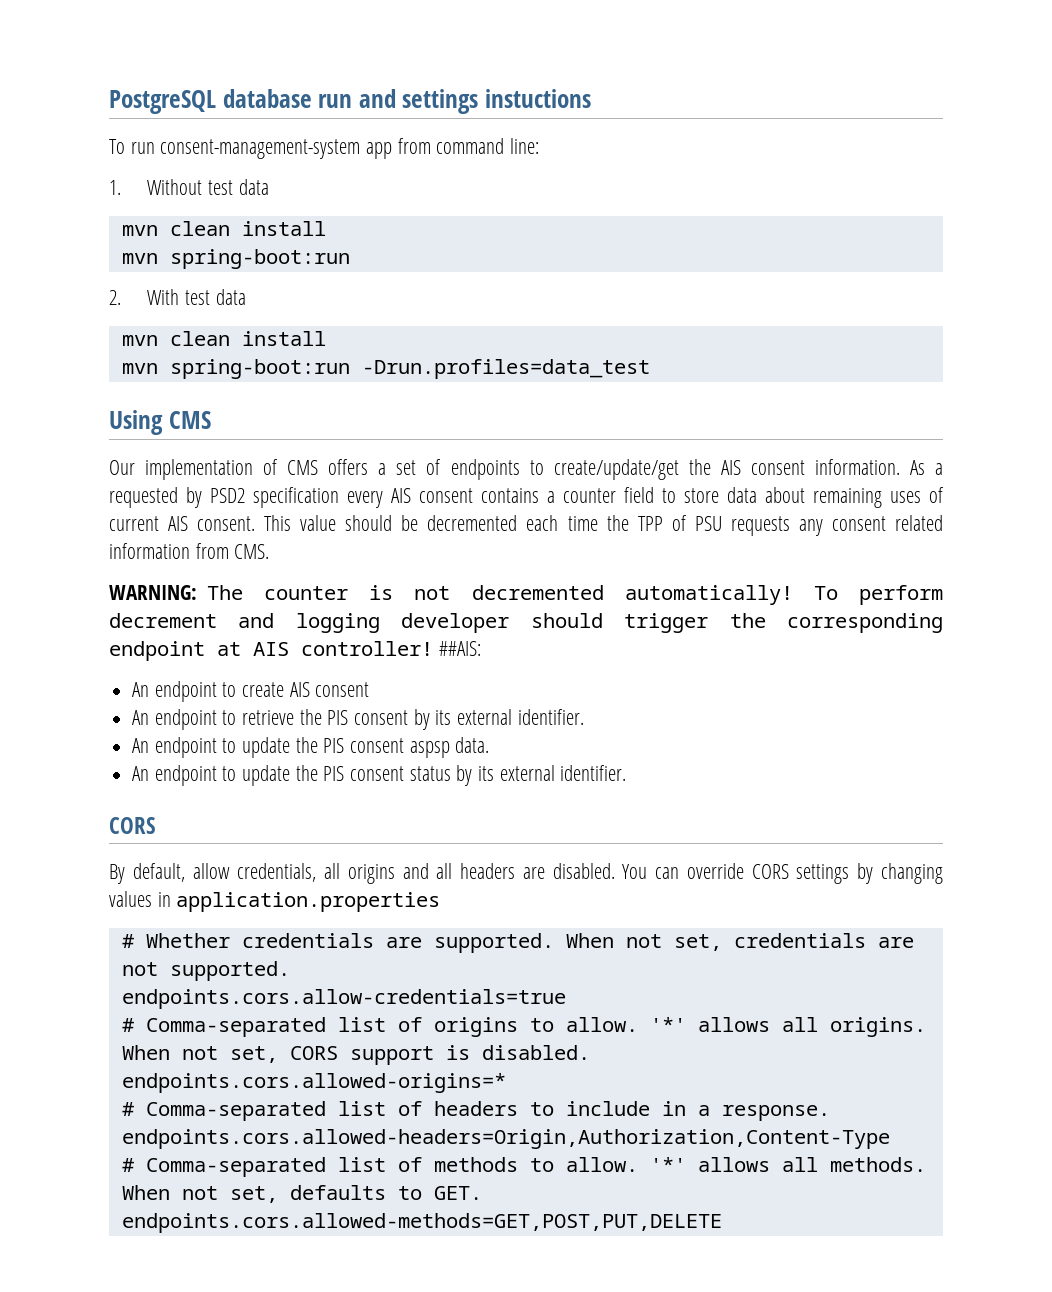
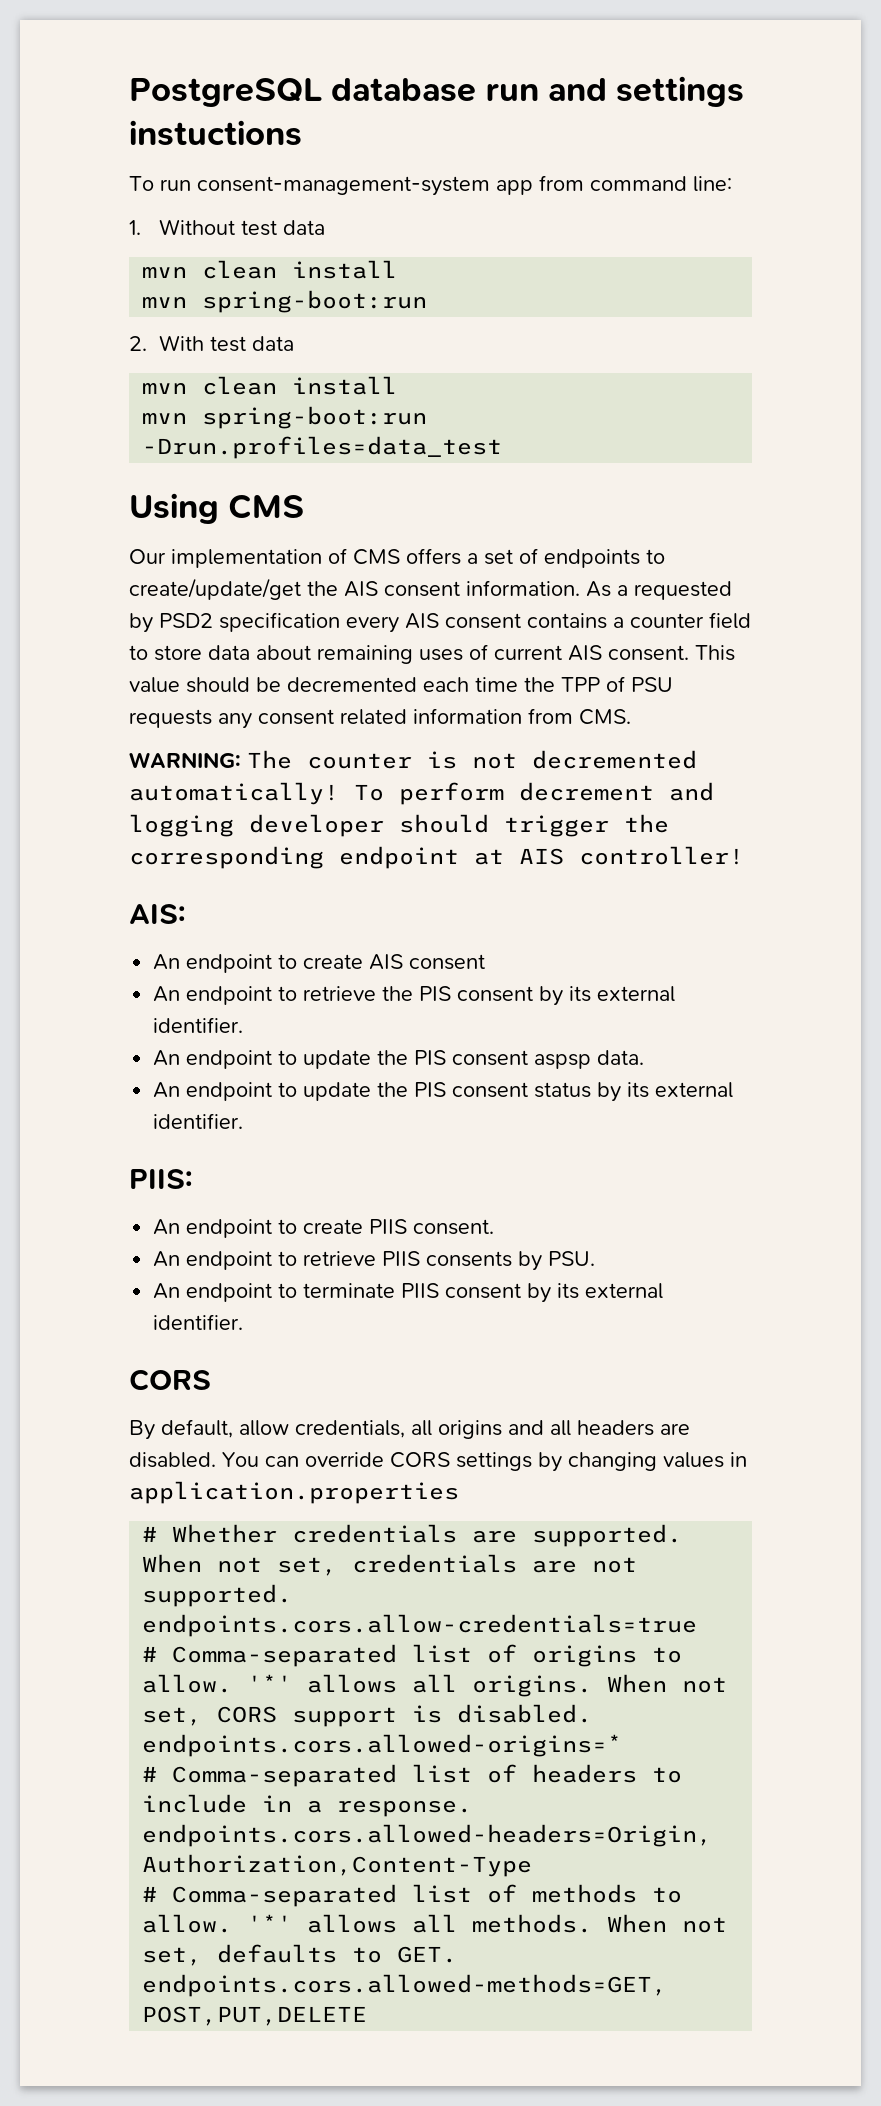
[438,641,481,656] ##AIS: -> [129,904,186,924] // AIS:
(627, 773) none -> [129,1169,193,1189] [153,1219,495,1238] [153,1251,596,1271] [153,1283,664,1303] [153,1314,244,1330] // PIIS: // An endpoint to create PIIS consent. // An endpoint to retrieve PIIS consents by PSU. // An endpoint to terminate PIIS consent by its external identifier.

